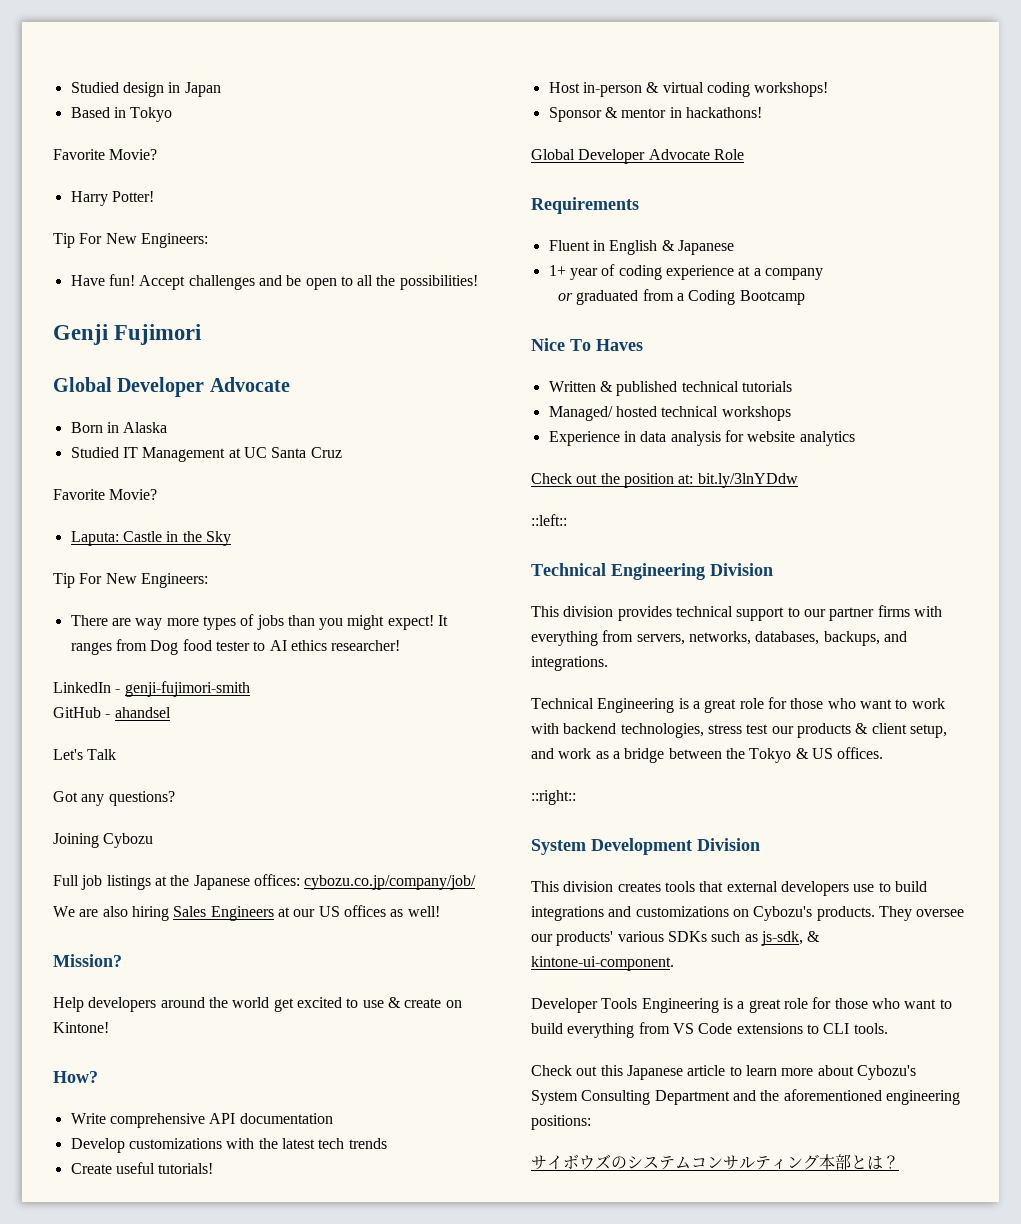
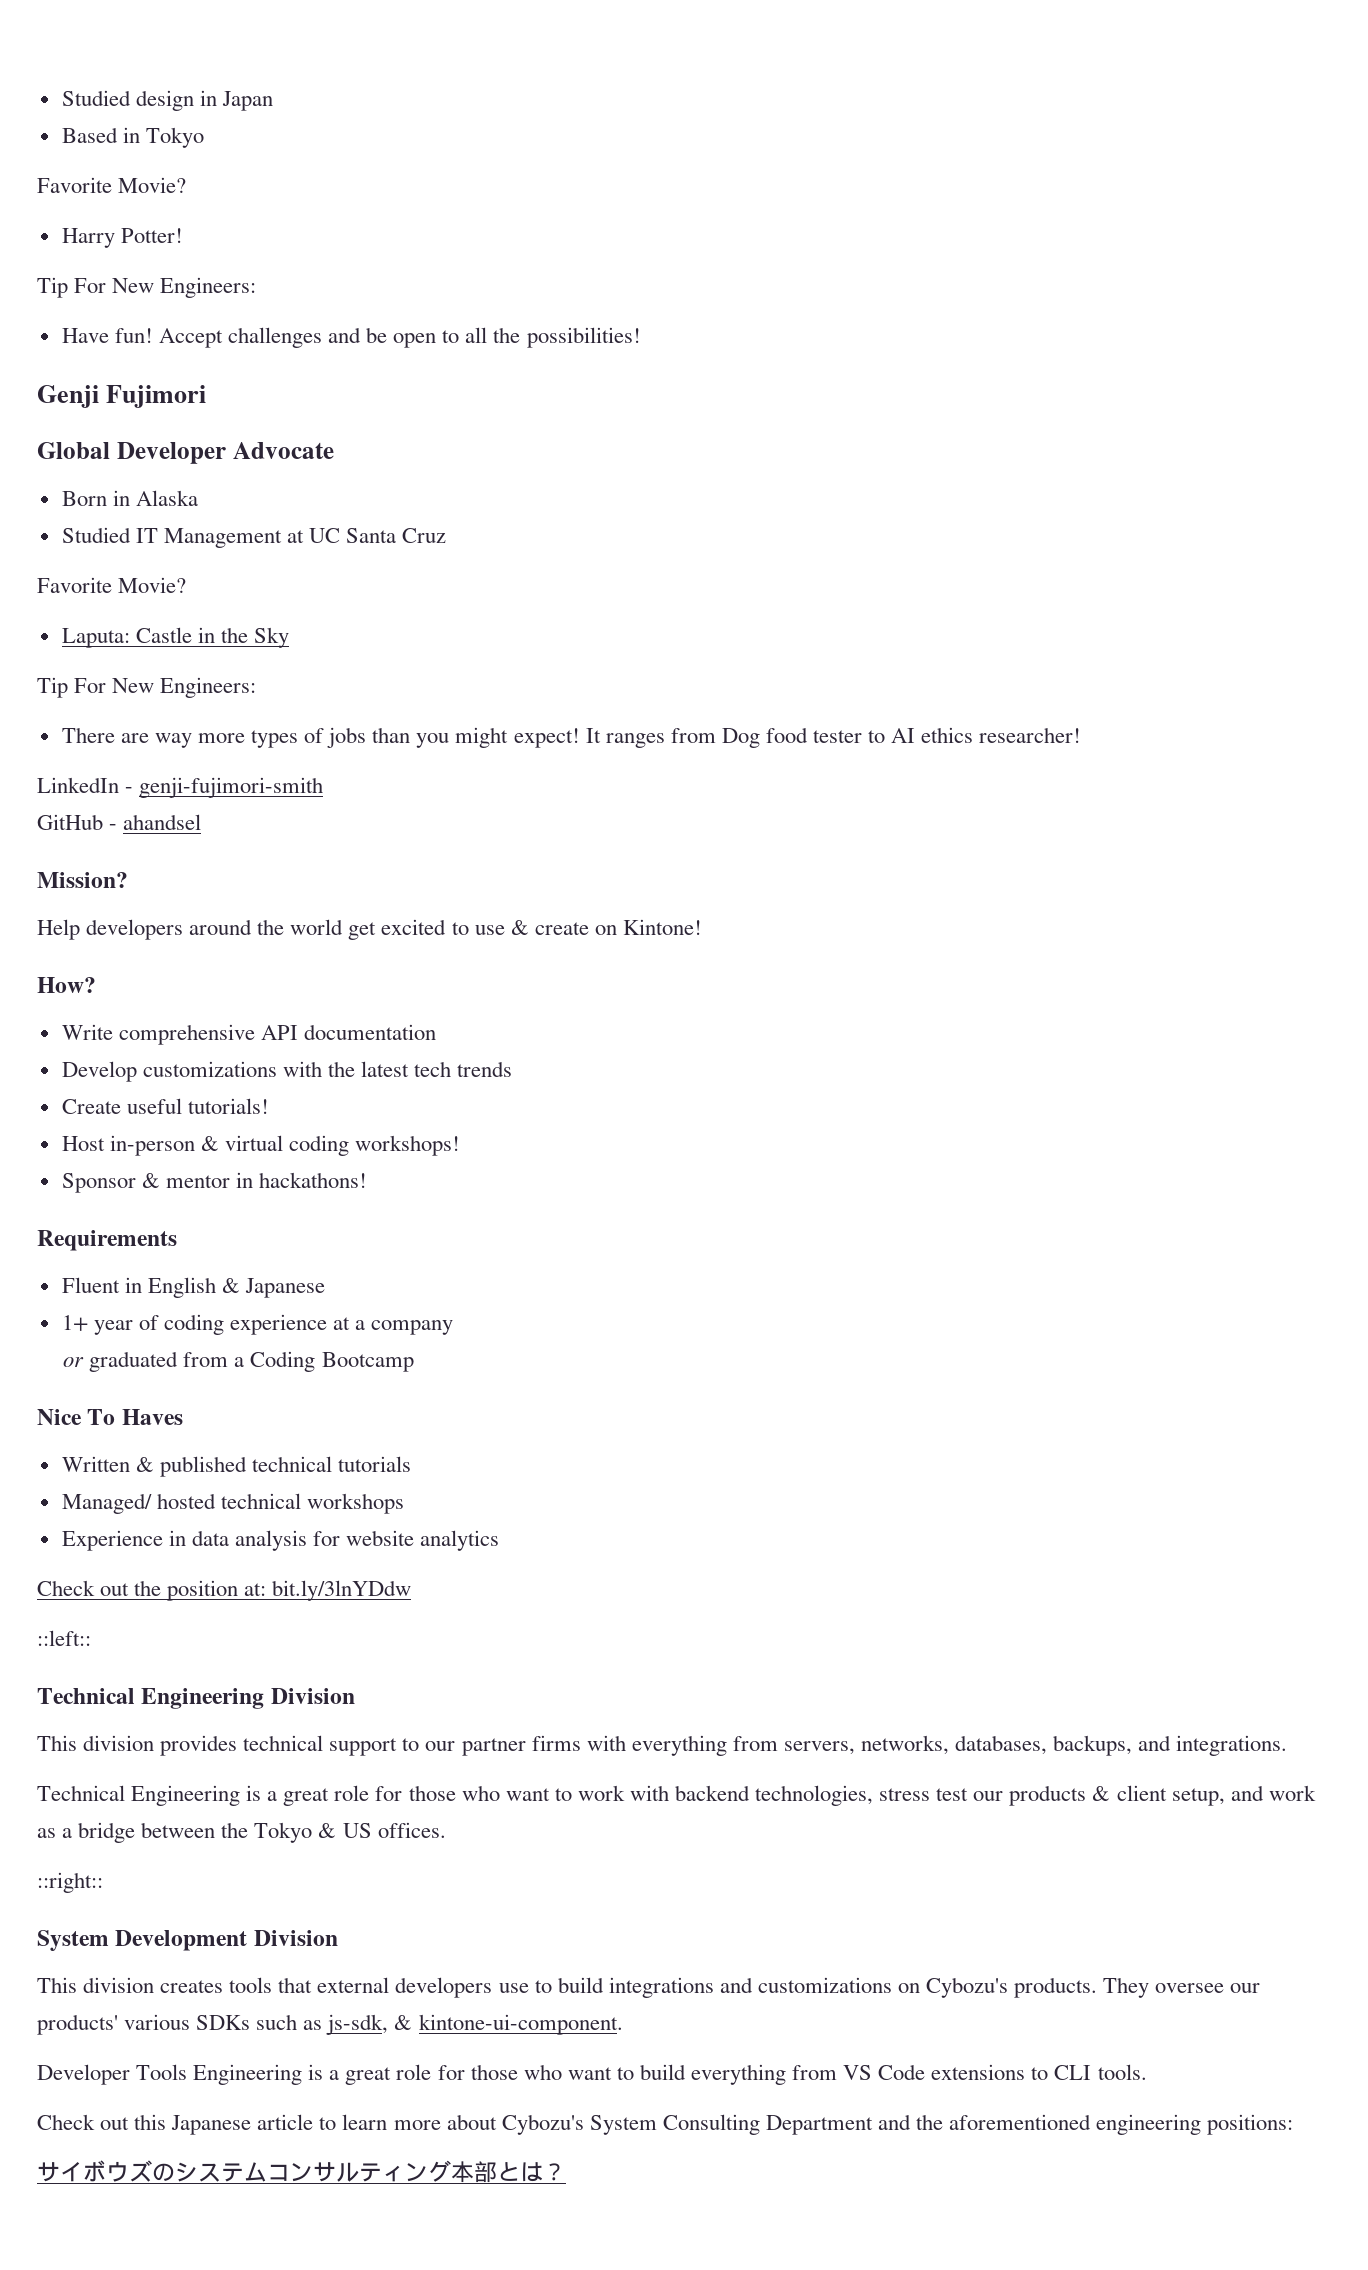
[53,749,117,760] [53,791,175,806] [53,833,154,848] [53,874,477,890] [53,905,440,921] // Let's Talk // Got any questions? // Joining Cybozu // Full job listings at the Japanese offices: cybozu.co.jp/company/job/ // We are also hiring Sales Engineers at our US offices as well! -> (202, 822) none
[531,149,744,164] // Global Developer Advocate Role -> (368, 1180) none

